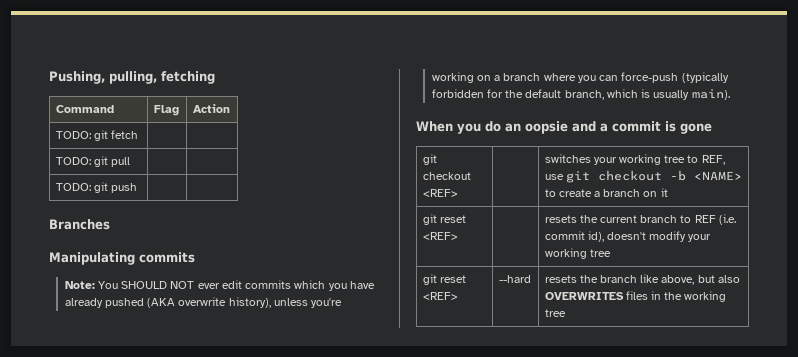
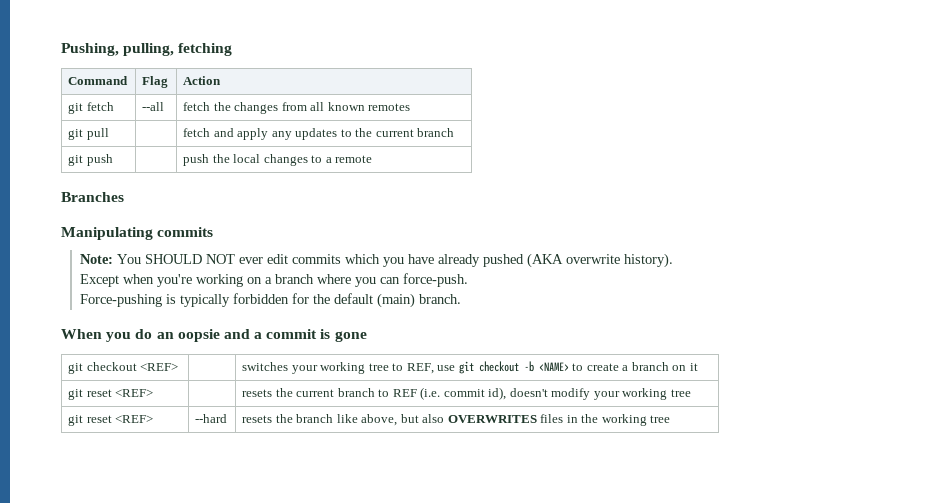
[55,131,91,139] TODO: -> (222, 80) none
[55,156,131,167] [55,182,138,193] | // TODO: git pull | | // TODO: git push | | -> [142,102,165,111] [183,102,411,114] [68,128,109,140] [183,128,455,140] [68,154,113,166] [183,154,373,166] --all | fetch the changes from all known remotes // git pull | | fetch and apply any updates to the current branch // git push | | push the local changes to a remote
[228,297,308,308] history), unless -> [623,253,673,268] [79,274,154,287] history). // Except when
[621,72,729,83] [431,89,730,100] force-push (typically forbidden for the default branch, which is usually main). -> [402,273,468,287] [79,293,461,308] force-push. // Force-pushing is typically forbidden for the default (main) branch.

